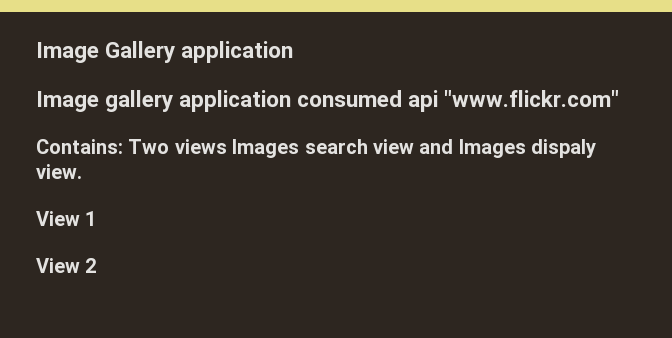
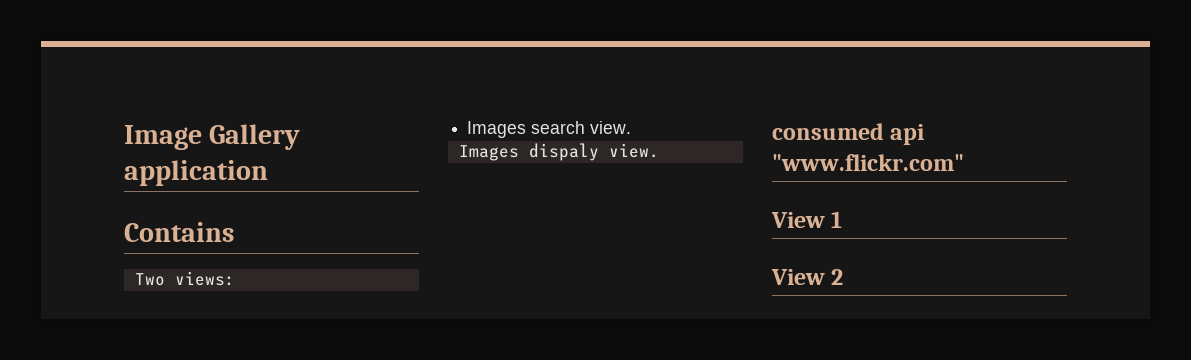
[36,90,620,112] [36,139,597,158] [36,164,82,179] Image gallery application consumed api "www.flickr.com" // Contains: Two views Images search view and Images dispaly view. -> [124,222,234,242] [134,271,235,286] [467,121,632,138] [458,143,659,161] [772,123,926,145] [772,154,964,171] Contains // Two views: // Images search view. // Images dispaly view. // consumed api "www.flickr.com"

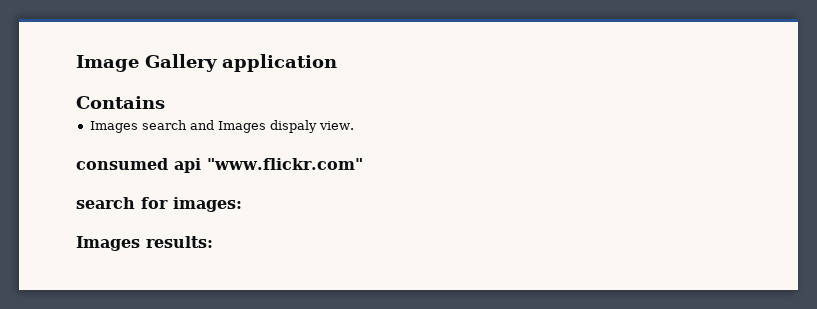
[134,271,235,286] // Two views: -> (165, 102) none
[590,121,632,134] view. // -> [189,120,214,130] and
[771,211,843,228] [771,269,844,285] View 1 // View 2 -> [76,197,242,212] [76,236,213,251] search for images: // Images results:

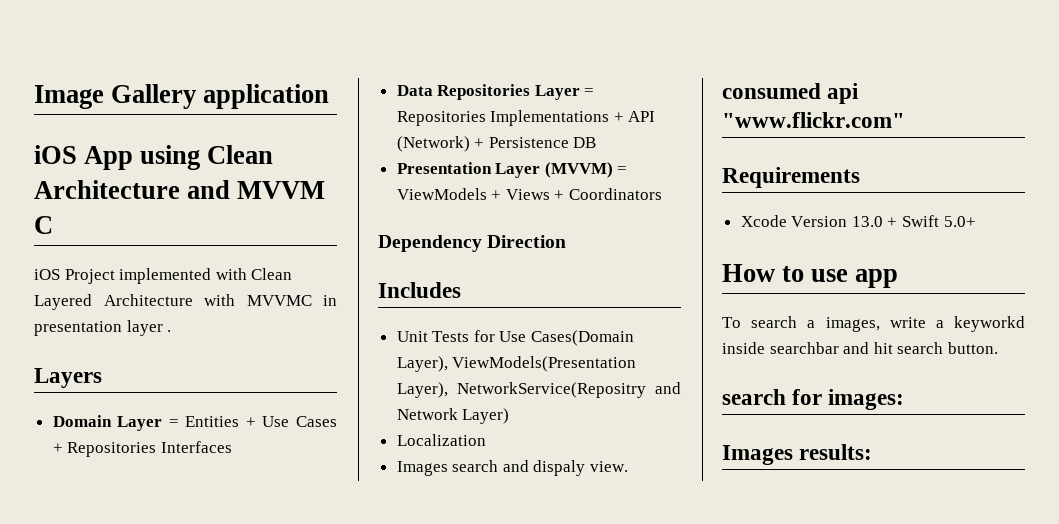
[76,96,165,109] Contains -> [34,145,274,170] [34,180,326,199] [34,216,53,234] [34,268,293,284] [34,294,337,310] [34,320,172,336] [34,368,102,388] [52,415,338,431] [52,441,232,457] [396,84,595,100] [396,110,656,126] [396,136,597,152] [396,162,628,178] [396,188,663,200] [378,235,567,252] [378,282,461,298] [396,330,635,346] [396,356,637,372] [396,382,681,398] [396,408,510,424] [396,434,486,446] iOS App using Clean Architecture and MVVM C // iOS Project implemented with Clean Layered Architecture with MVVMC in presentation layer . // Layers // Domain Layer = Entities + Use Cases + Repositories Interfaces // Data Repositories Layer = Repositories Implementations + API (Network) + Persistence DB // Presentation Layer (MVVM) = ViewModels + Views + Coordinators // Dependency Direction // Includes // Unit Tests for Use Cases(Domain Layer), ViewModels(Presentation Layer), NetworkService(Repositry and Network Layer) // Localization
[217,121,266,133] Images -> (529, 466) none
(363, 164) none -> [722,167,860,188] [740,215,976,227] [722,264,899,288] [722,316,1025,332] [722,342,998,354] // Requirements // Xcode Version 13.0 + Swift 5.0+ // How to use app // To search a images, write a keyworkd inside searchbar and hit search button.

